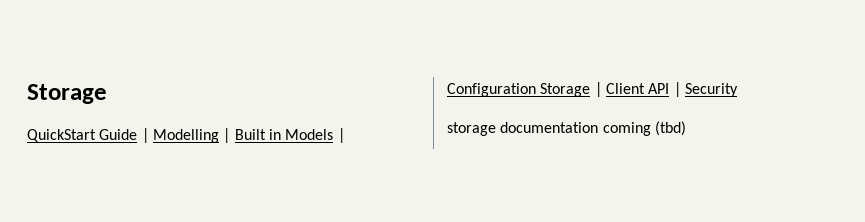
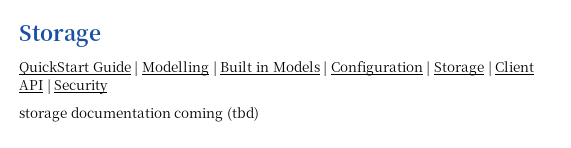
(536, 90) none -> [426,61,431,76] |

